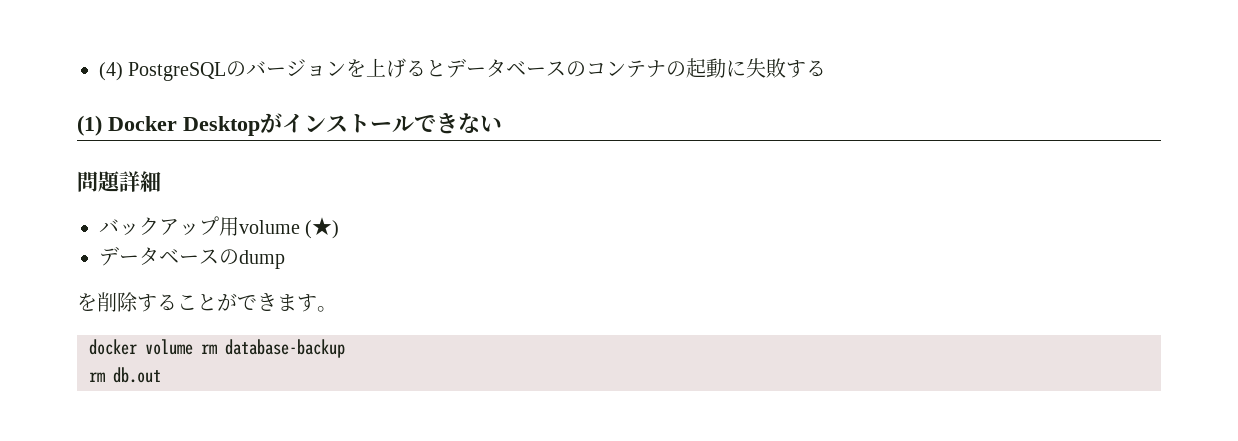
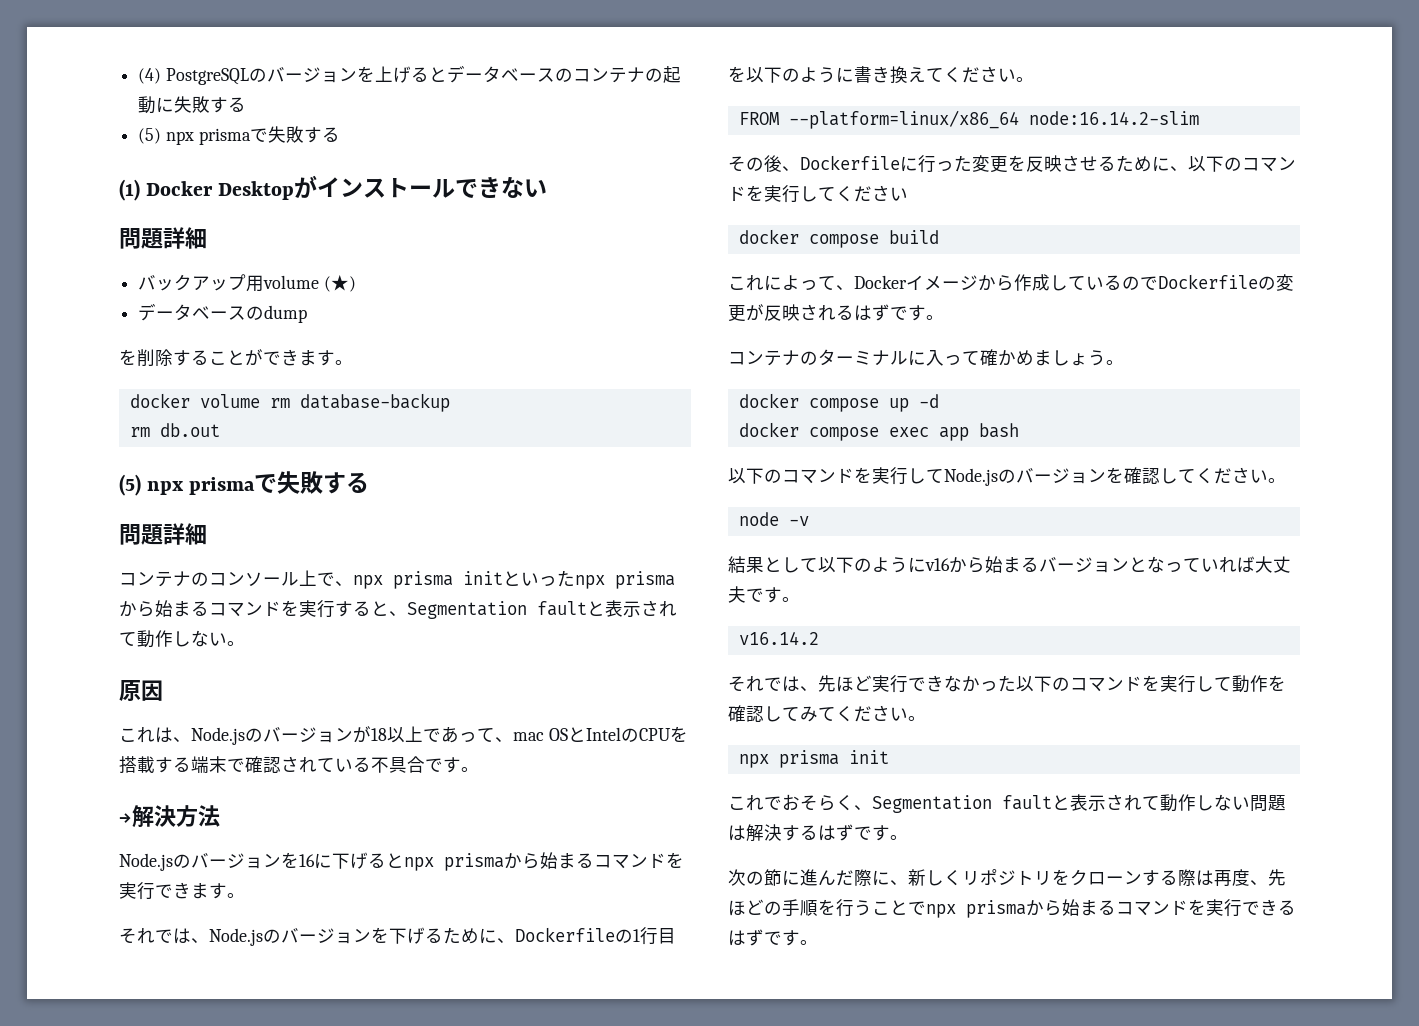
(827, 68) none -> [138,126,340,145] // (5) npx prismaで失敗する
(161, 375) none -> [119,471,370,496] [119,523,207,545] [119,570,675,589] [119,600,677,619] [119,630,245,648] [119,680,163,701] [119,726,688,745] [119,756,479,774] [119,805,220,828] [119,852,684,871] [119,882,245,900] [119,927,676,946] [728,66,1034,84] [738,110,1199,129] [728,155,1296,173] [728,185,908,203] [738,229,939,248] [728,274,1294,291] [728,304,944,322] [728,349,1124,366] [738,393,939,412] [738,422,1019,441] [728,467,1286,486] [738,512,809,526] [728,556,1291,573] [728,586,800,603] [738,631,819,645] [728,675,1286,693] [728,705,926,722] [738,750,889,768] [728,794,1286,813] [728,824,908,842] [728,869,1286,887] [728,899,1296,918] [728,929,818,946] // (5) npx prismaで失敗する // 問題詳細 // コンテナのコンソール上で、npx prisma initといったnpx prismaから始まるコマンドを実行すると、Segmentation faultと表示されて動作しない。 // 原因 // これは、Node.jsのバージョンが18以上であって、mac OSとIntelのCPUを搭載する端末で確認されている不具合です。 // →解決方法 // Node.jsのバージョンを16に下げるとnpx prismaから始まるコマンドを実行できます。 // それでは、Node.jsのバージョンを下げるために、Dockerfileの1行目を以下のように書き換えてください。 // FROM --platform=linux/x86_64 node:16.14.2-slim // その後、Dockerfileに行った変更を反映させるために、以下のコマンドを実行してください // docker compose build // これによって、Dockerイメージから作成しているのでDockerfileの変更が反映されるはずです。 // コンテナのターミナルに入って確かめましょう。 // docker compose up -d // docker compose exec app bash // 以下のコマンドを実行してNode.jsのバージョンを確認してください。 // node -v // 結果として以下のようにv16から始まるバージョンとなっていれば大丈夫です。 // v16.14.2 // それでは、先ほど実行できなかった以下のコマンドを実行して動作を確認してみてください。 // npx prisma init // これでおそらく、Segmentation faultと表示されて動作しない問題は解決するはずです。 // 次の節に進んだ際に、新しくリポジトリをクローンする際は再度、先ほどの手順を行うことでnpx prismaから始まるコマンドを実行できるはずです。

